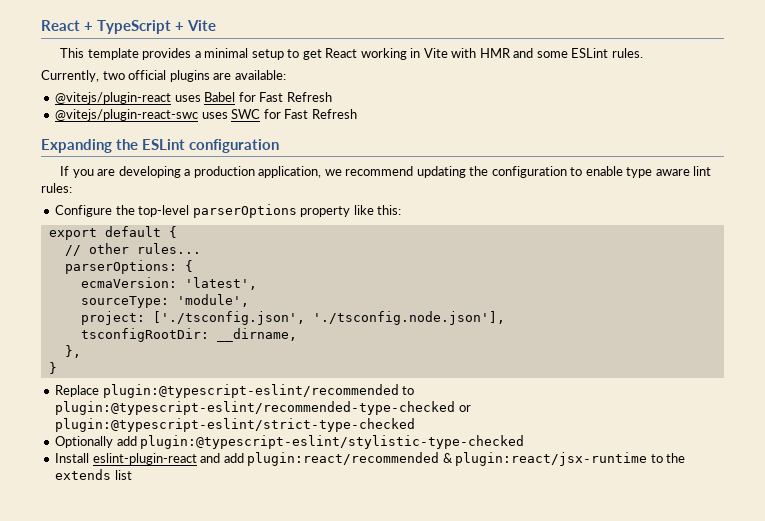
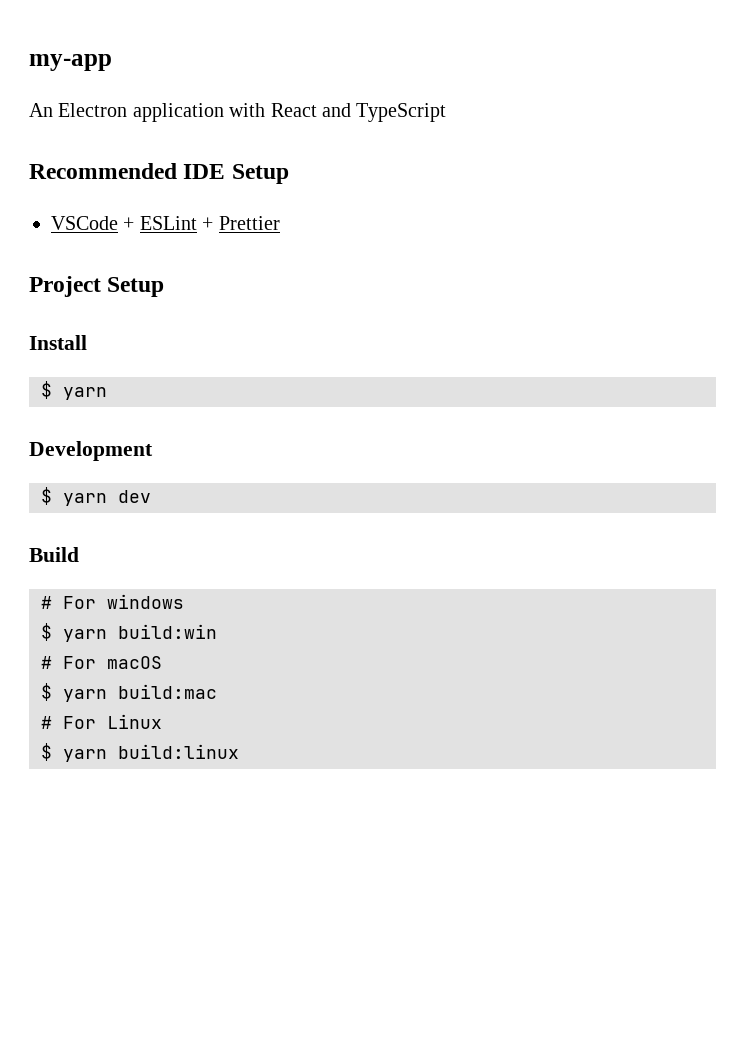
[41,20,217,34] [60,48,643,60] [41,70,286,82] [55,92,332,104] [55,109,357,121] [41,139,279,153] [60,166,712,178] [41,183,72,193] [55,204,402,218] [48,226,177,240] [64,243,201,256] [64,260,193,274] [80,277,257,290] [80,294,249,308] [80,311,505,325] [80,328,297,342] [64,345,81,358] [48,362,57,374] [55,384,415,398] [55,401,471,415] [55,418,416,432] [55,435,525,449] [55,452,686,466] [55,469,132,480] React + TypeScript + Vite // This template provides a minimal setup to get React working in Vite with HMR and some ESLint rules. // Currently, two official plugins are available: // @vitejs/plugin-react uses Babel for Fast Refresh // @vitejs/plugin-react-swc uses SWC for Fast Refresh // Expanding the ESLint configuration // If you are developing a production application, we recommend updating the configuration to enable type aware lint rules: // Configure the top-level parserOptions property like this: // export default { // // other rules... // parserOptions: { // ecmaVersion: 'latest', // sourceType: 'module', // project: ['./tsconfig.json', './tsconfig.node.json'], // tsconfigRootDir: __dirname, // }, // } // Replace plugin:@typescript-eslint/recommended to plugin:@typescript-eslint/recommended-type-checked or plugin:@typescript-eslint/strict-type-checked // Optionally add plugin:@typescript-eslint/stylistic-type-checked // Install eslint-plugin-react and add plugin:react/recommended & plugin:react/jsx-runtime to the extends list -> [29,54,112,71] [29,103,447,122] [29,163,289,184] [51,216,280,230] [29,276,165,297] [29,335,87,350] [41,381,107,400] [29,441,153,461] [41,487,151,506] [29,547,79,562] [41,594,184,609] [41,623,217,642] [41,656,162,669] [41,683,217,702] [41,714,162,729] [41,743,239,762] my-app // An Electron application with React and TypeScript // Recommended IDE Setup // VSCode + ESLint + Prettier // Project Setup // Install // $ yarn // Development // $ yarn dev // Build // # For windows // $ yarn build:win // # For macOS // $ yarn build:mac // # For Linux // $ yarn build:linux

